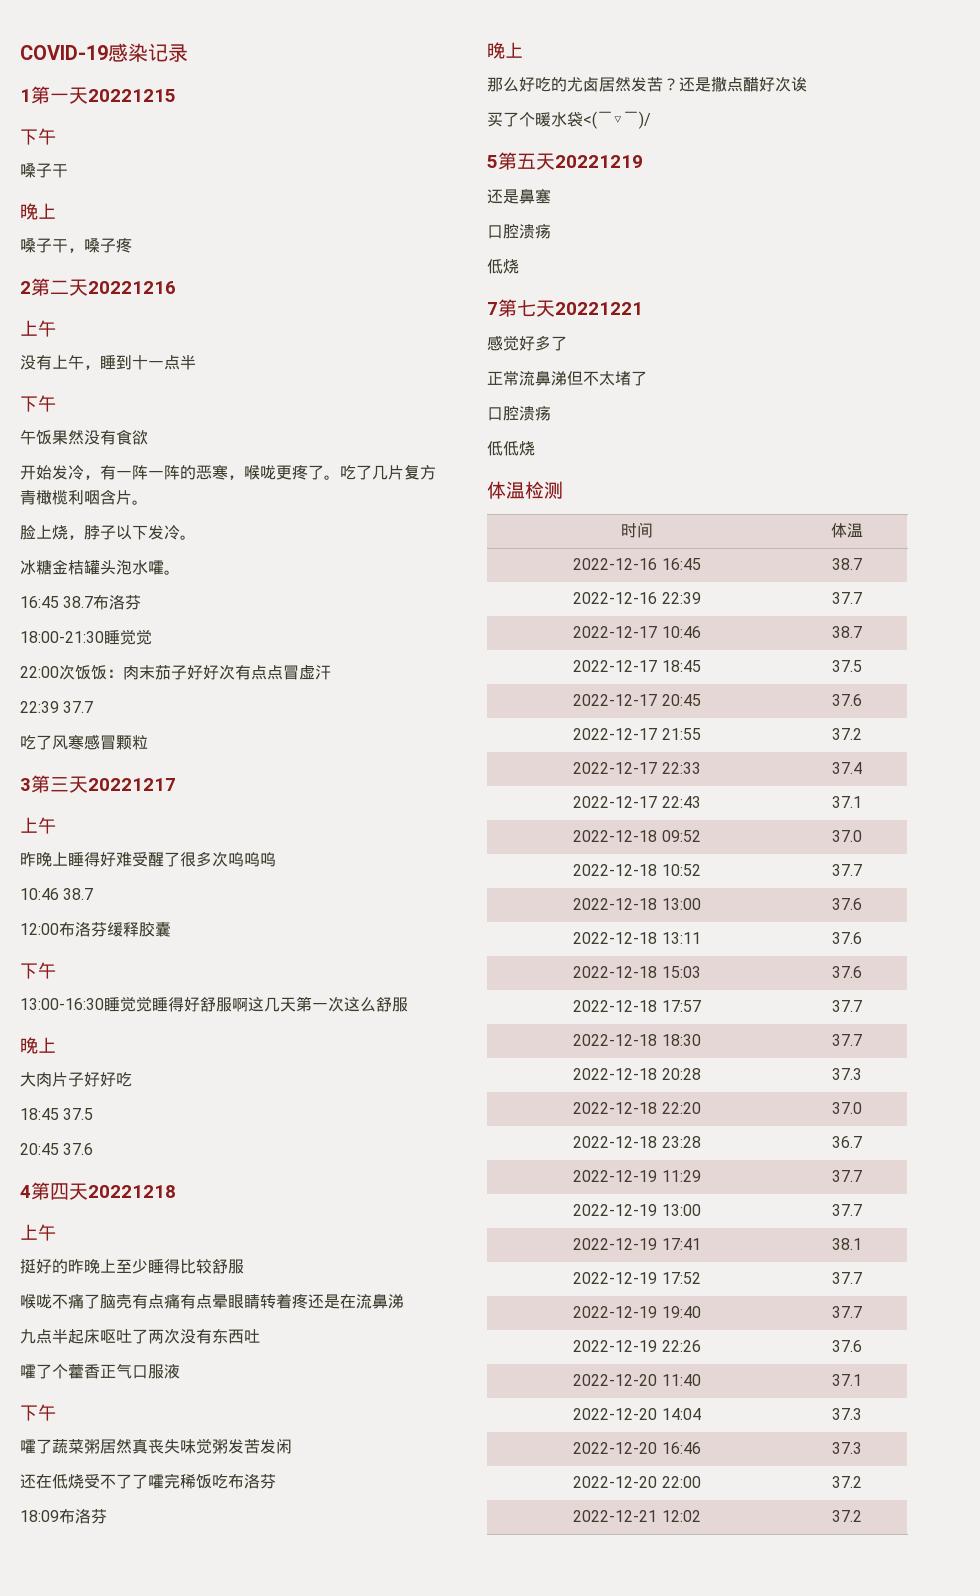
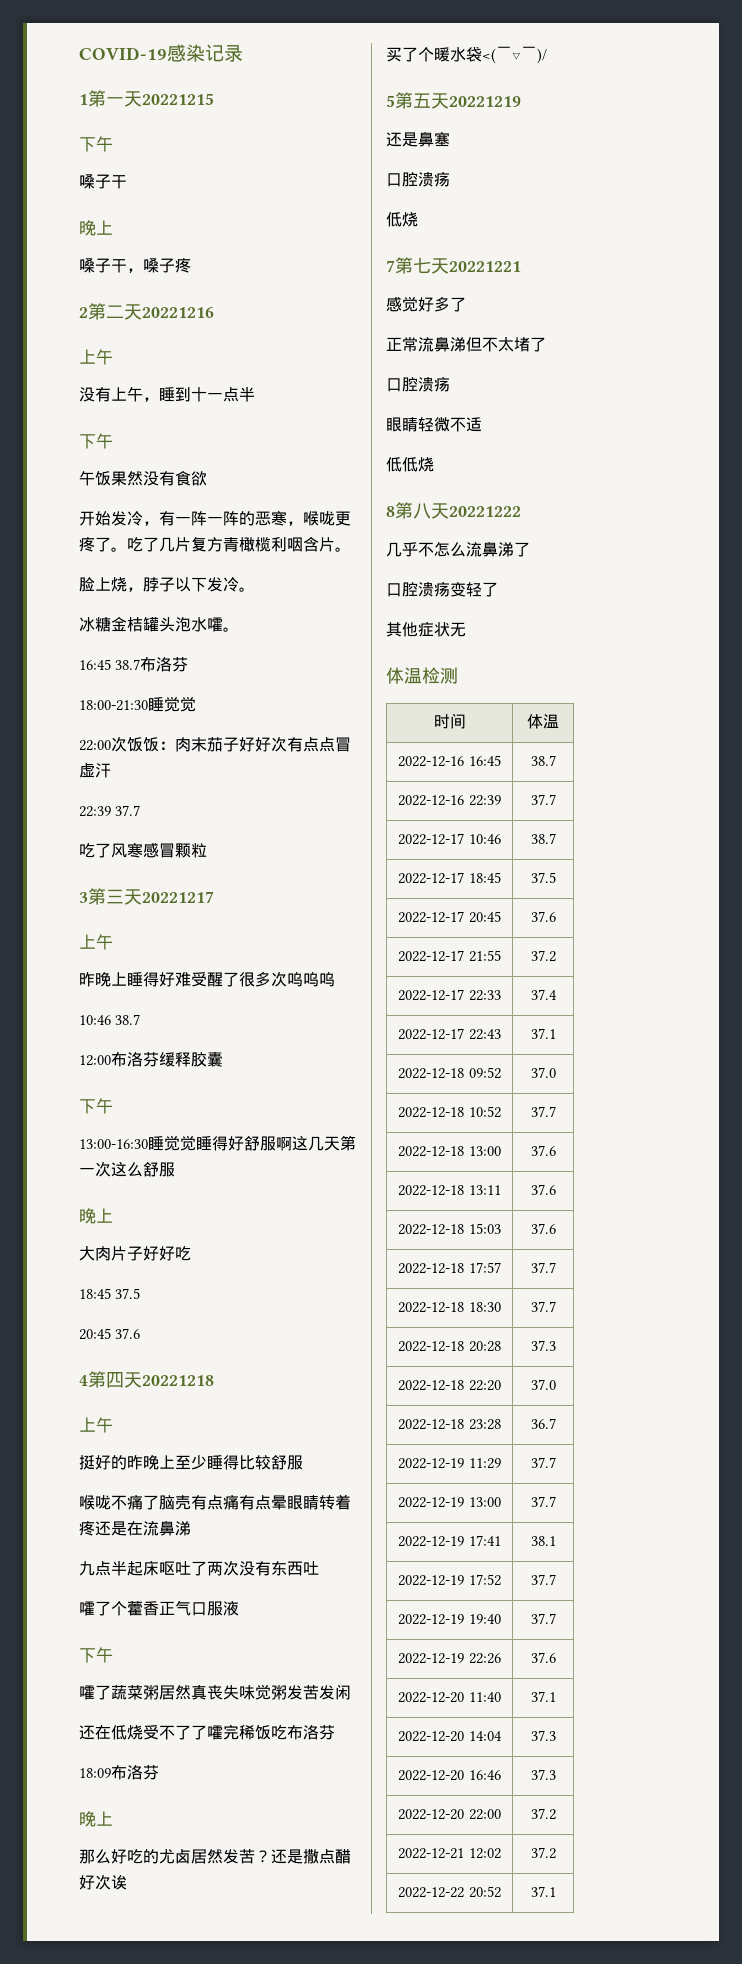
(551, 413) none -> [386,417,482,432] // 眼睛轻微不适
(535, 448) none -> [386,502,521,519] [386,542,530,557] [386,581,498,597] [386,621,466,637] // 8第八天20221222 // 几乎不怎么流鼻涕了 // 口腔溃疡变轻了 // 其他症状无
(862, 1516) none -> [398,1886,501,1898] [530,1886,556,1897] // 2022-12-22 20:52 | 37.1

